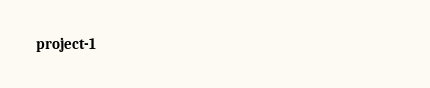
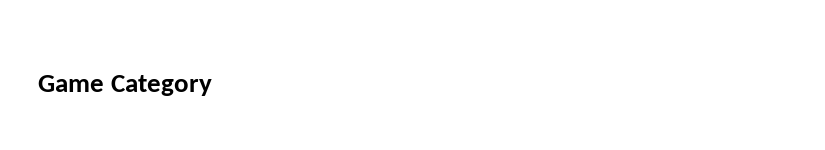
[36,37,96,52] project-1 -> [38,75,213,96] Game Category

